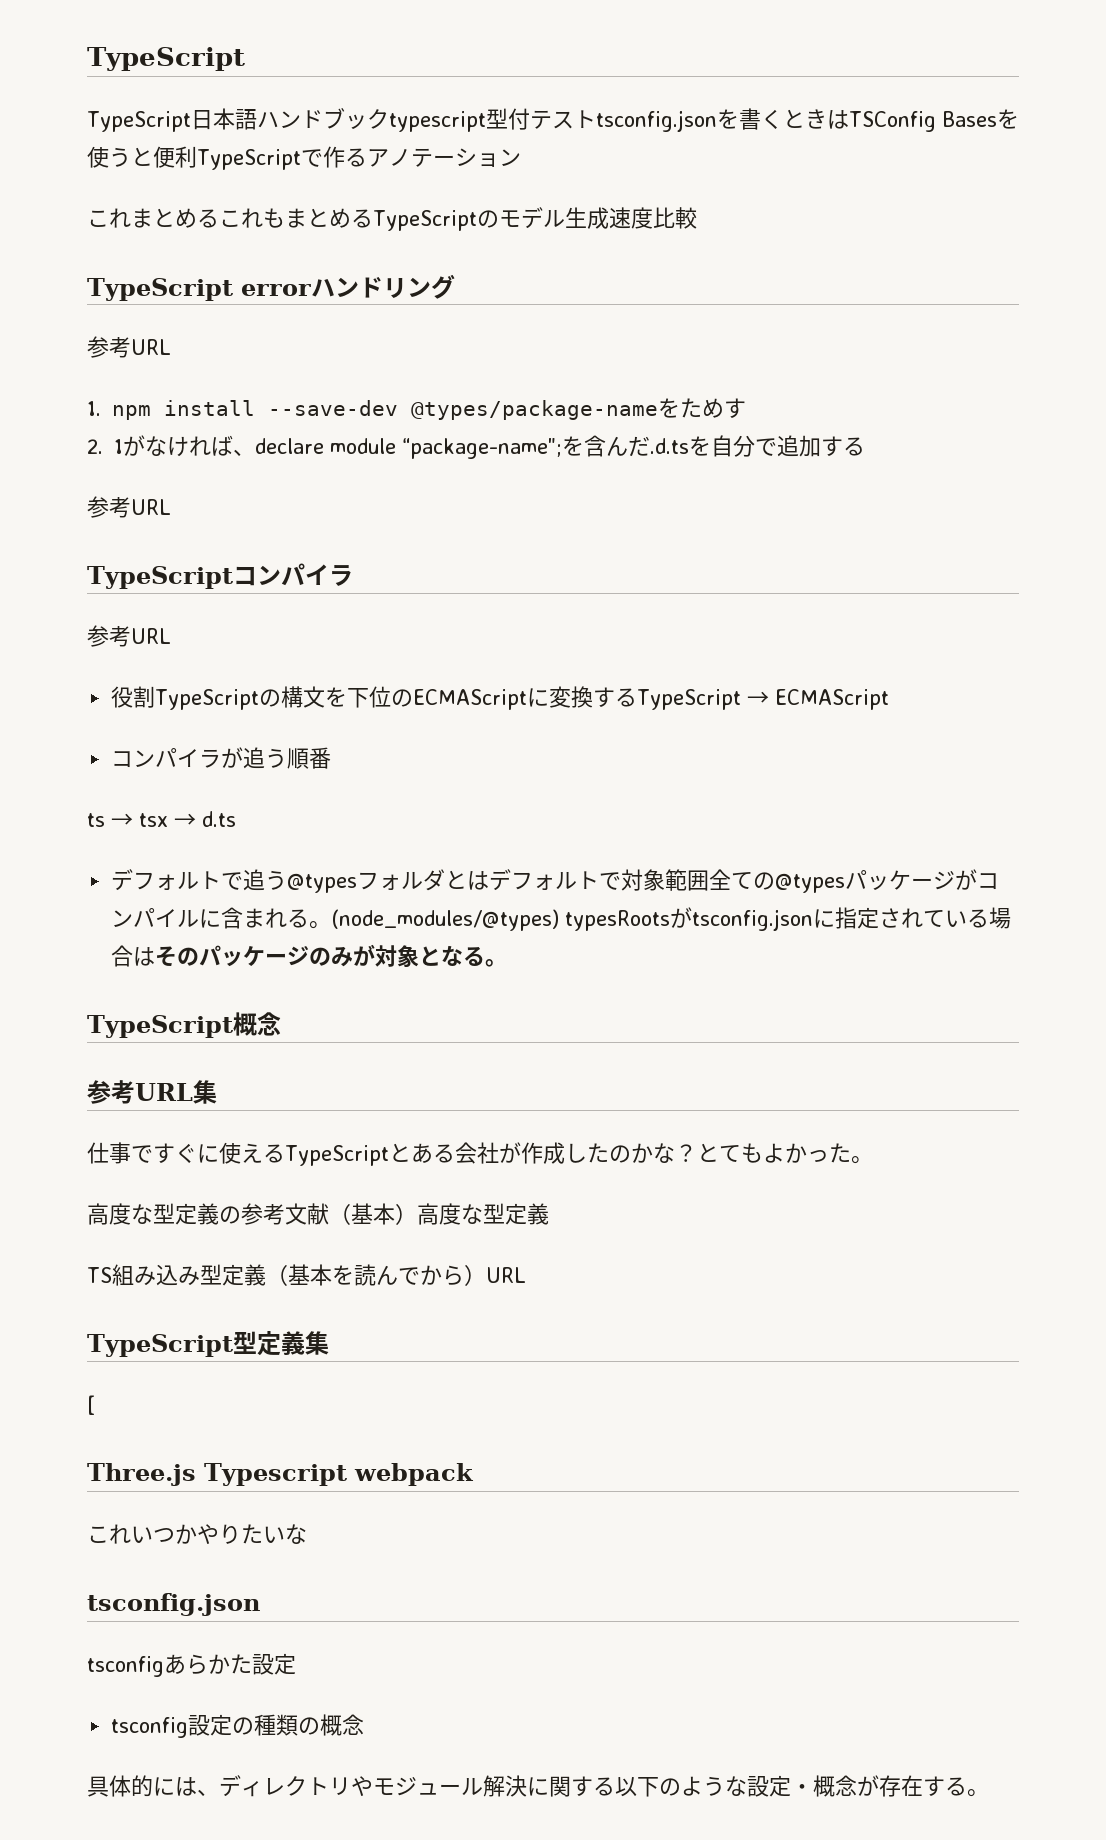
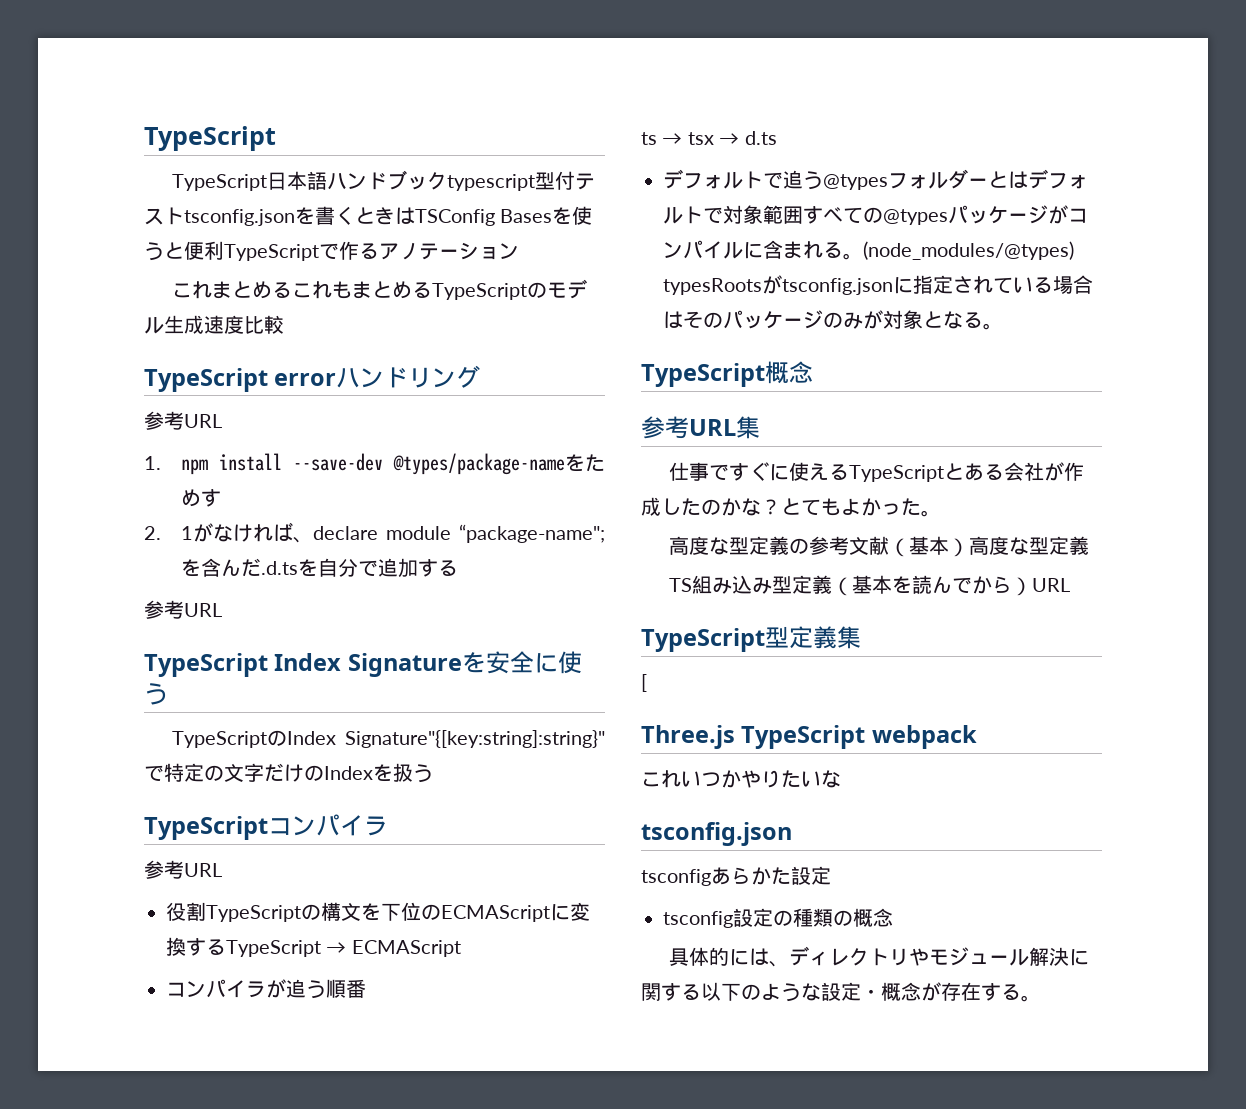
(171, 507) none -> [144,651,582,677] [144,683,168,705] [172,730,605,748] [144,763,433,783] // TypeScript Index Signatureを安全に使う // TypeScriptのIndex Signature"{[key:string]:string}"で特定の文字だけのIndexを扱う
(446, 880) none -> [968,178,988,187] ー
[709,869,732,890] 全 -> [803,206,843,224] すべ
[204,1463,347,1486] Typescript -> [741,725,866,749] TypeScript

